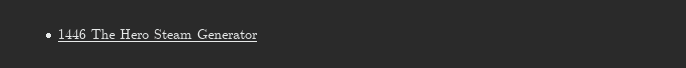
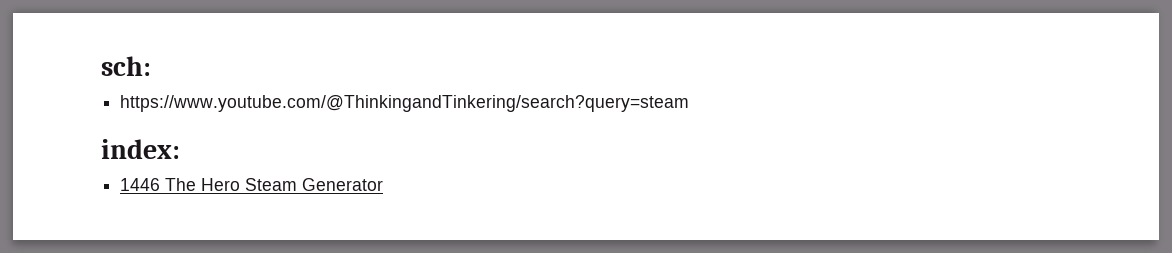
(58, 34) none -> [101,56,151,76] [120,95,690,112] [101,139,180,159] sch: // https://www.youtube.com/@ThinkingandTinkering/search?query=steam // index: //

